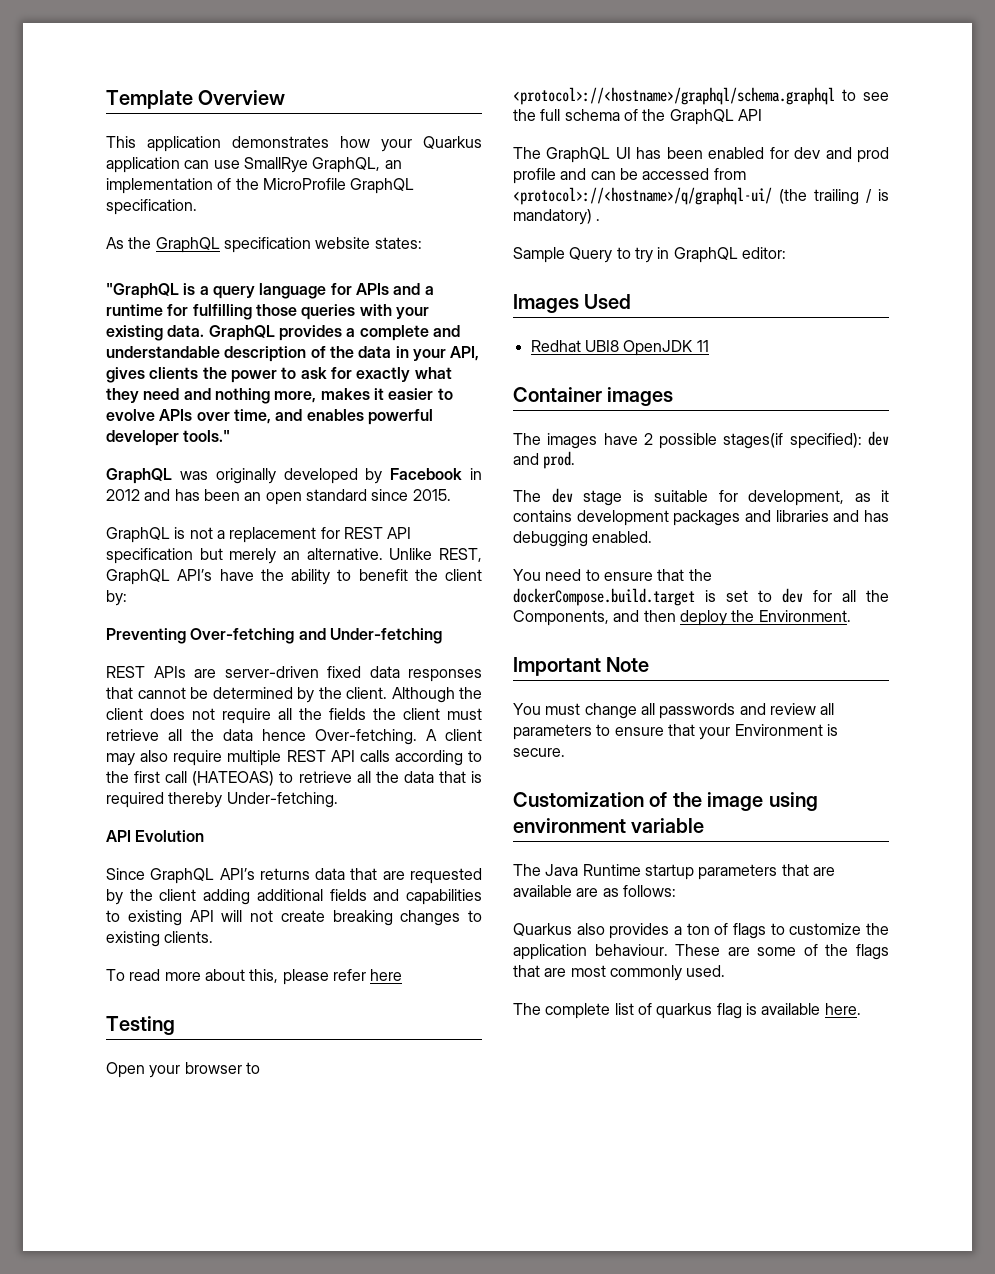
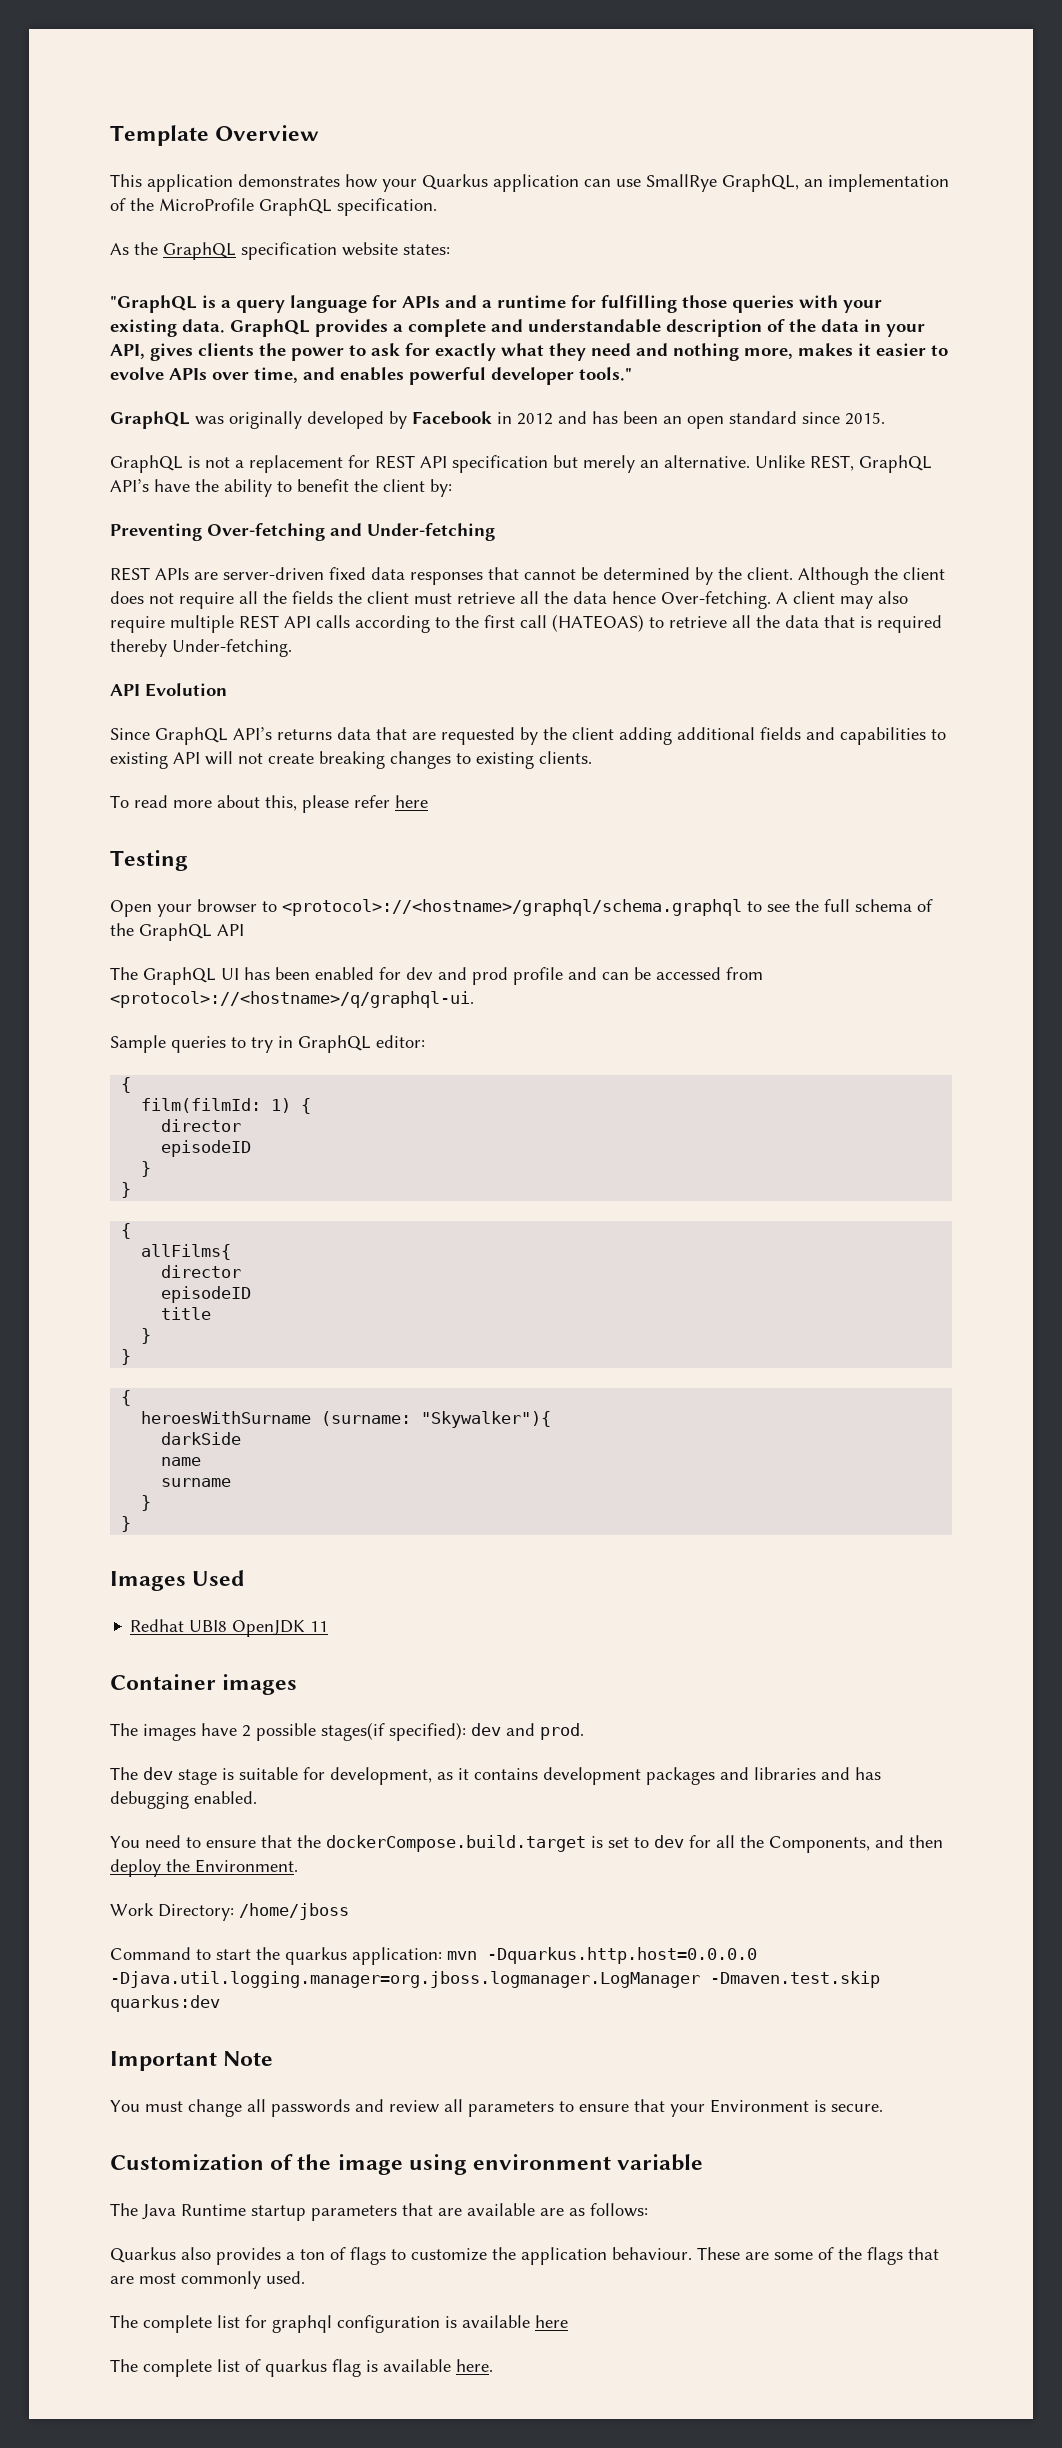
[513,187,889,205] [513,209,601,225] <protocol>://<hostname>/q/graphql-ui/ (the trailing / is mandatory) . -> [110,991,474,1008] <protocol>://<hostname>/q/graphql-ui.
[569,247,613,263] Query -> [171,1036,226,1053] queries
(786, 253) none -> [121,1077,132,1093] [141,1098,312,1114] [161,1119,242,1132] [161,1140,252,1157] [141,1161,152,1177] [121,1182,132,1198] [121,1223,132,1239] [141,1244,232,1260] [161,1265,242,1278] [161,1286,252,1303] [161,1307,212,1320] [141,1328,152,1344] [121,1349,132,1365] [121,1390,132,1406] [141,1411,552,1428] [161,1432,242,1445] [161,1457,202,1466] [161,1478,232,1487] [141,1495,152,1511] [121,1516,132,1532] // { // film(filmId: 1) { // director // episodeID // } // } // { // allFilms{ // director // episodeID // title // } // } // { // heroesWithSurname (surname: "Skywalker"){ // darkSide // name // surname // } // }
(851, 616) none -> [110,1903,349,1921] [110,1947,757,1965] [110,1971,880,1988] [110,1995,220,2012] // Work Directory: /home/jboss // Command to start the quarkus application: mvn -Dquarkus.http.host=0.0.0.0 -Djava.util.logging.manager=org.jboss.logmanager.LogManager -Dmaven.test.skip quarkus:dev
(726, 971) none -> [110,2315,568,2333] // The complete list for graphql configuration is available here

